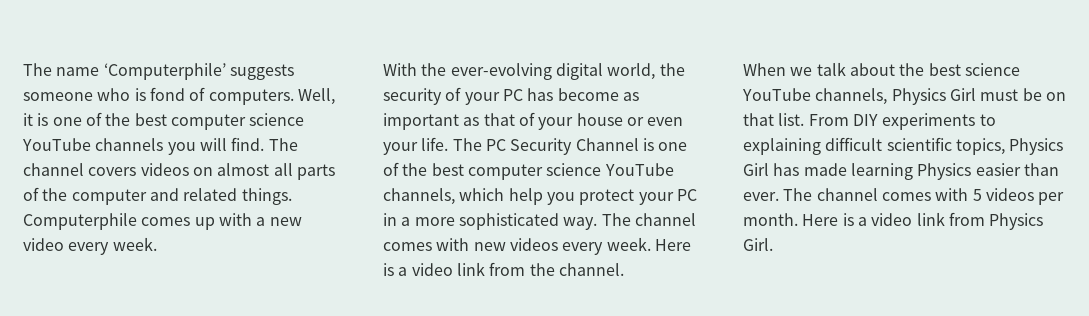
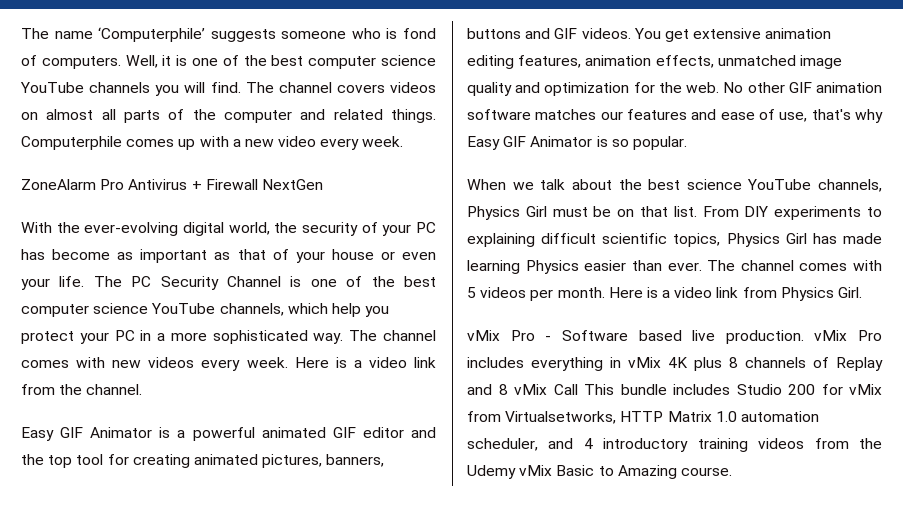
(157, 244) none -> [21,179,323,190] // ZoneAlarm Pro Antivirus + Firewall NextGen
(624, 269) none -> [21,427,436,441] [21,454,385,468] [467,28,832,42] [467,55,842,69] [467,82,882,96] [467,109,883,123] [467,136,687,150] // Easy GIF Animator is a powerful animated GIF editor and the top tool for creating animated pictures, banners, buttons and GIF videos. You get extensive animation editing features, animation effects, unmatched image quality and optimization for the web. No other GIF animation software matches our features and ease of use, that's why Easy GIF Animator is so popular.
(773, 244) none -> [467,330,882,344] [467,357,883,371] [467,384,882,395] [467,411,819,424] [467,438,882,452] [467,465,732,479] // vMix Pro - Software based live production. vMix Pro includes everything in vMix 4K plus 8 channels of Replay and 8 vMix Call This bundle includes Studio 200 for vMix from Virtualsetworks, HTTP Matrix 1.0 automation scheduler, and 4 introductory training videos from the Udemy vMix Basic to Amazing course.

